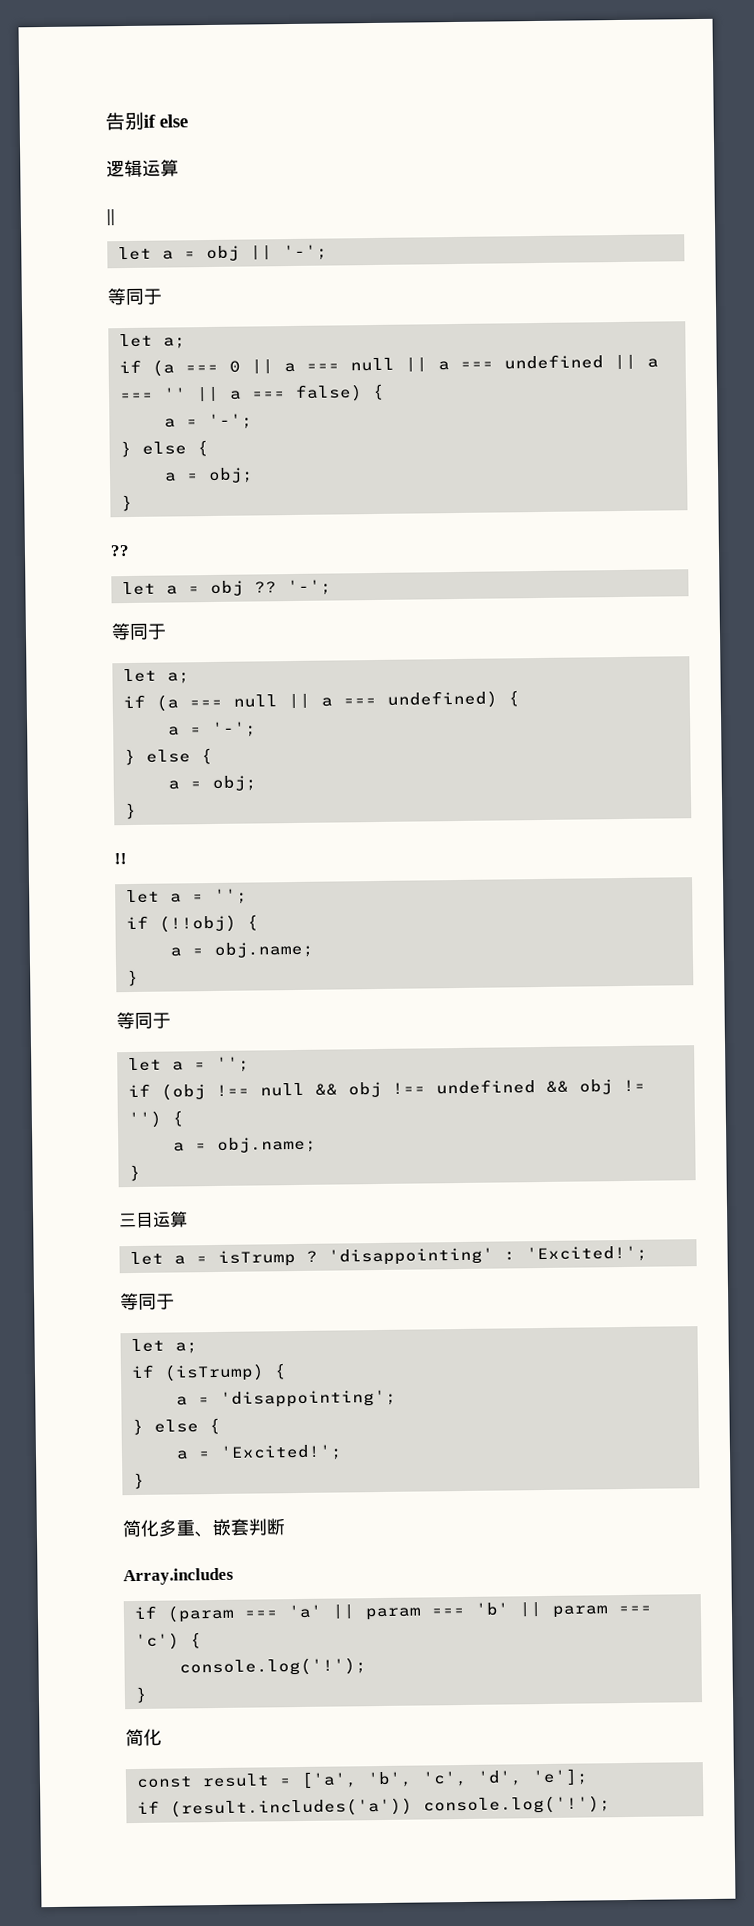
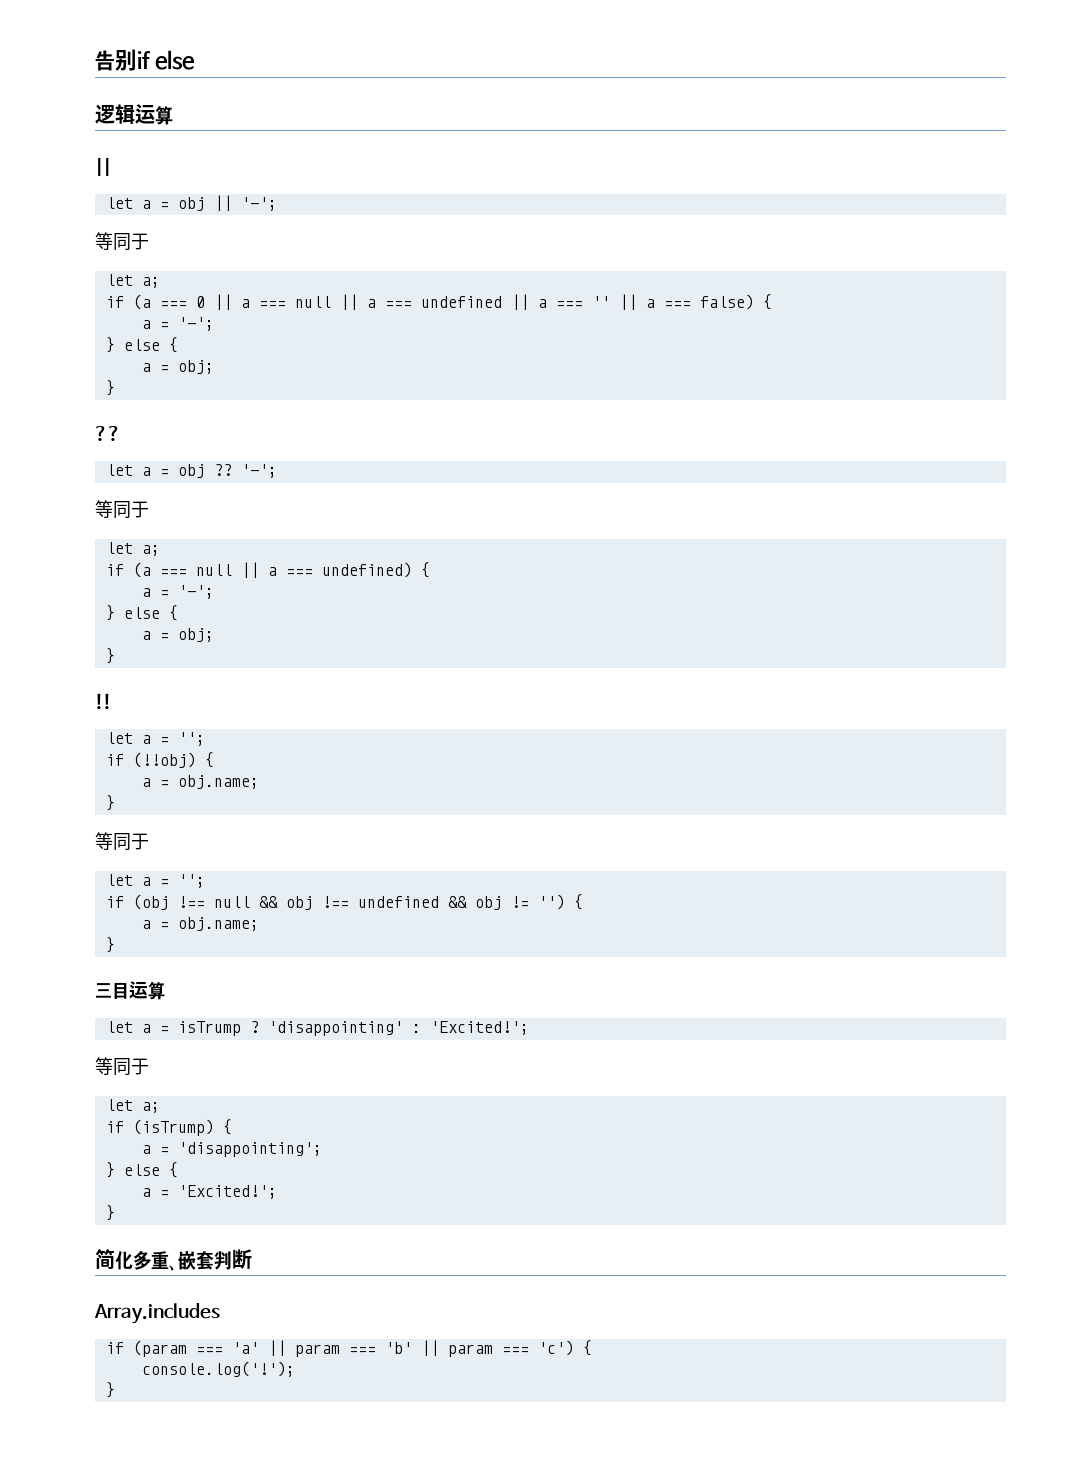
[125,1728,162,1747] [135,1768,589,1789] [136,1795,611,1818] // 简化 // const result = ['a', 'b', 'c', 'd', 'e']; // if (result.includes('a')) console.log('!'); -> (115, 1390) none

